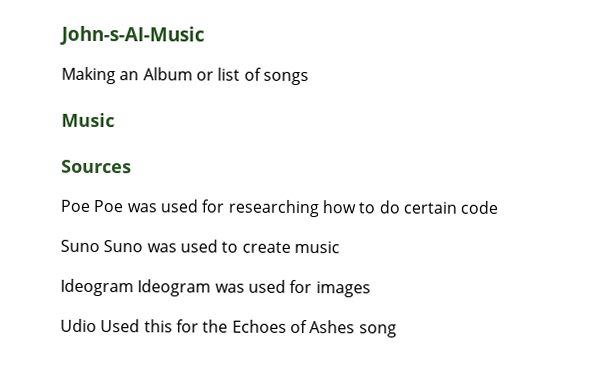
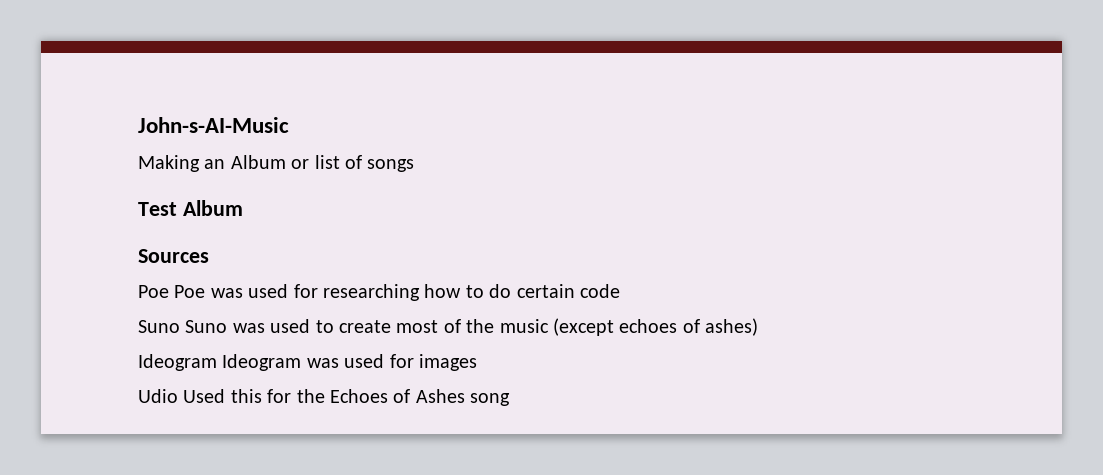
[61,112,115,128] Music -> [138,200,243,216] Test Album
[293,240,340,254] music -> [396,318,759,336] most of the music (except echoes of ashes)

